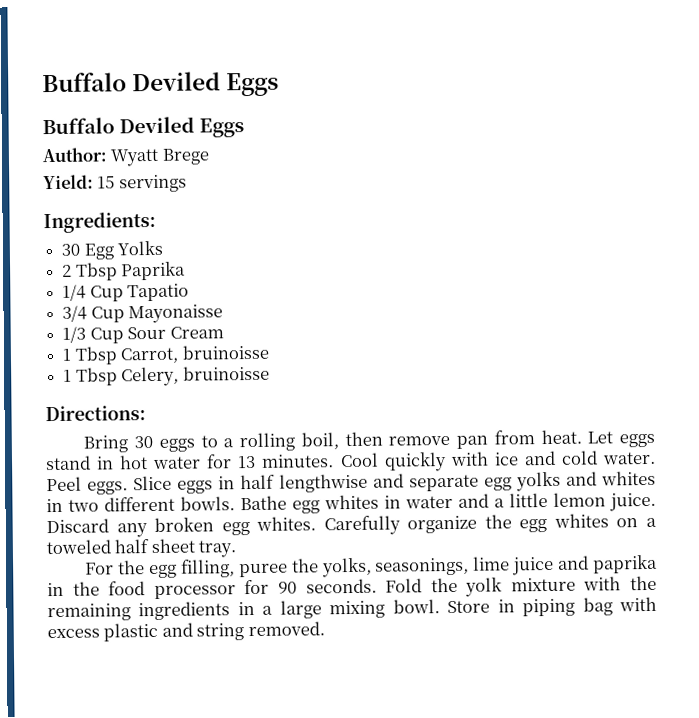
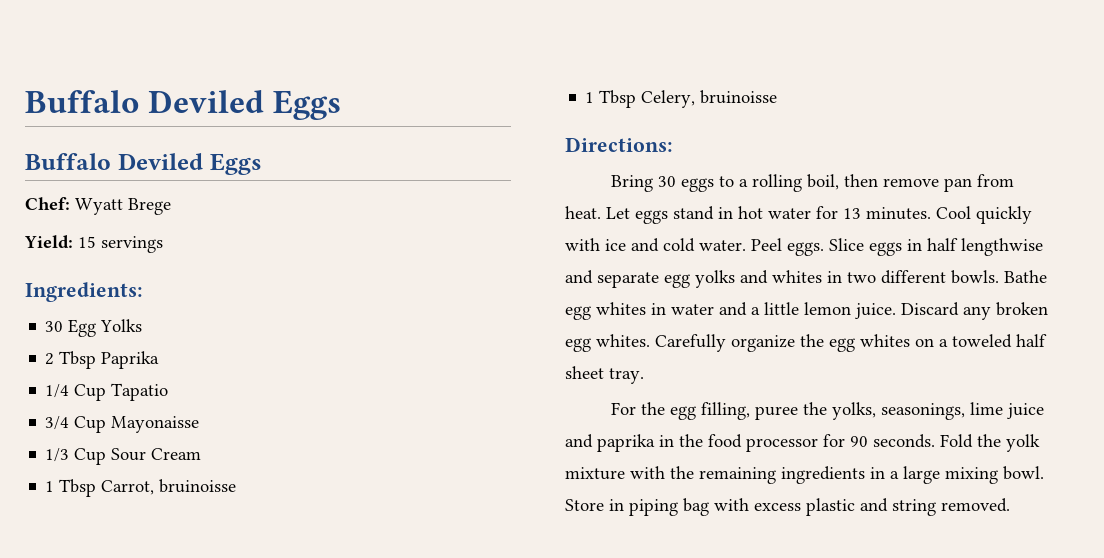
[42,147,107,163] Author: -> [25,197,70,210] Chef:

